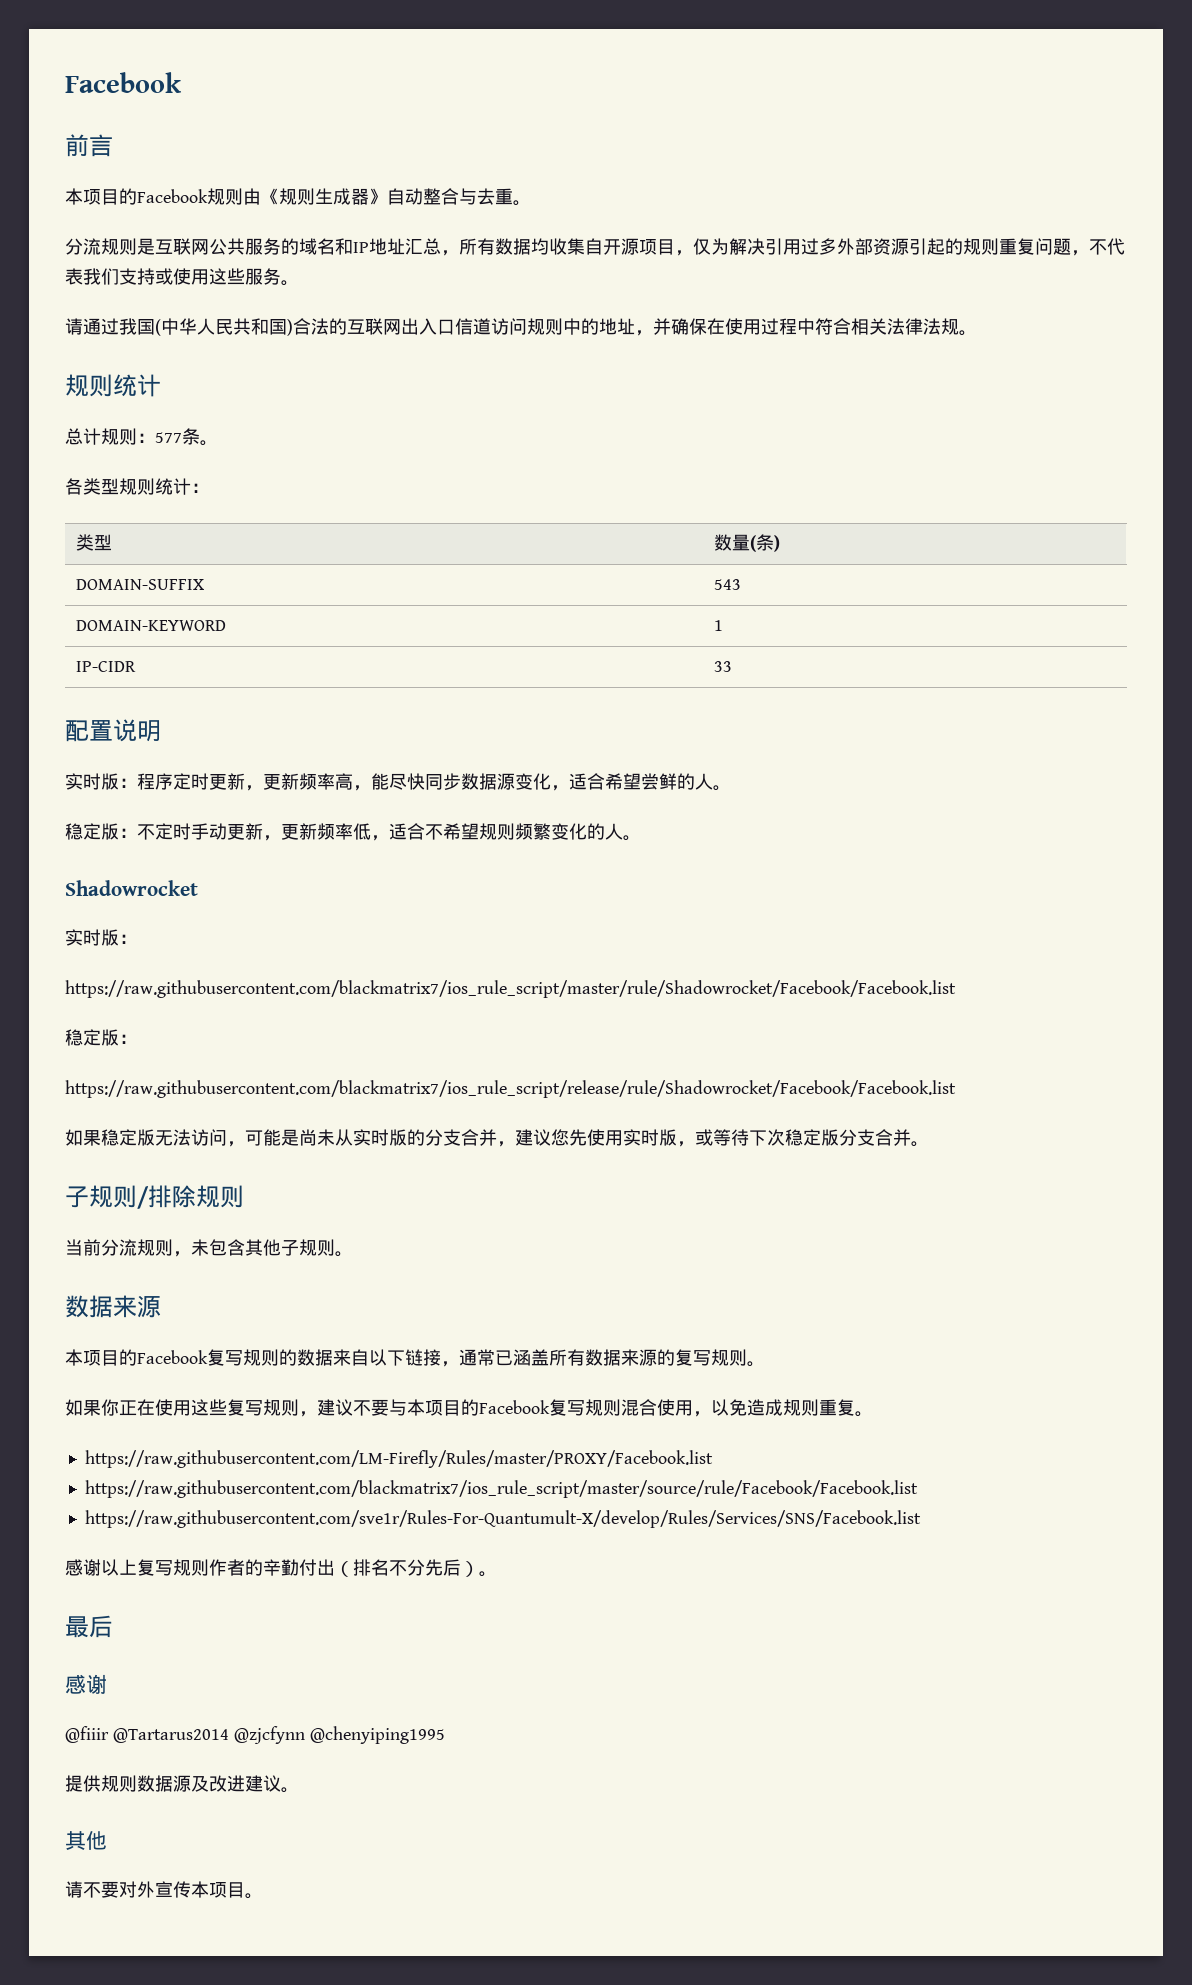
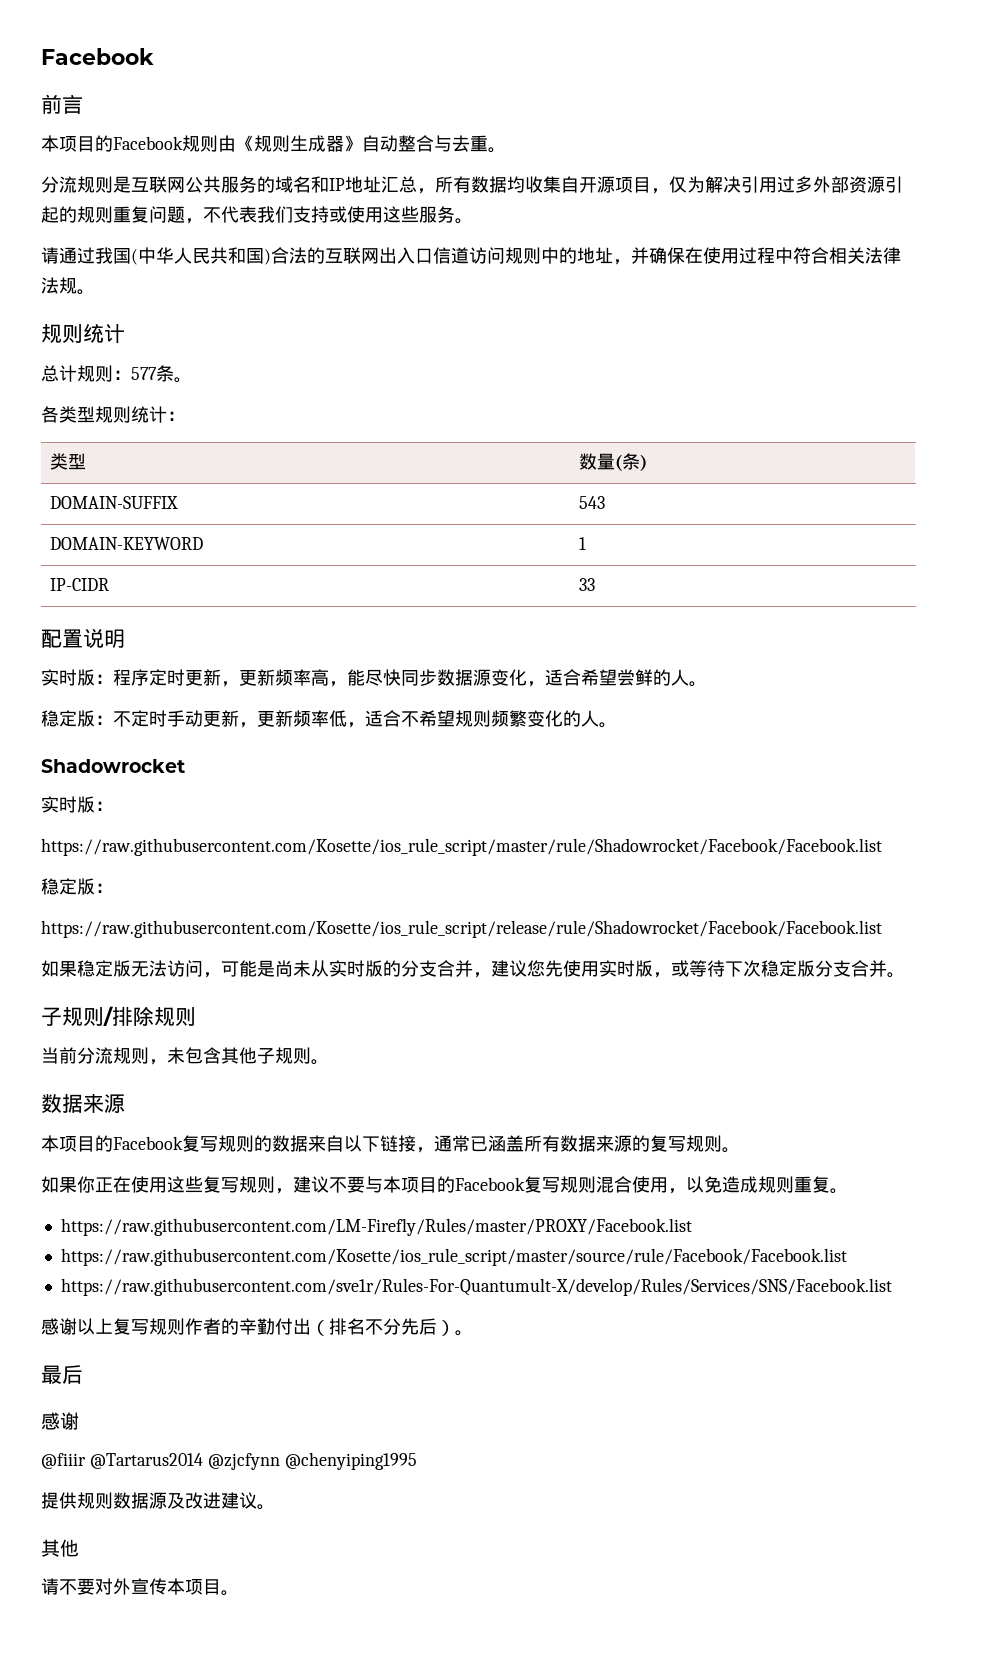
[65,980,956,998] https://raw.githubusercontent.com/blackmatrix7/ios_rule_script/master/rule/Shadowrocket/Facebook/Facebook.list -> [41,838,882,856] https://raw.githubusercontent.com/Kosette/ios_rule_script/master/rule/Shadowrocket/Facebook/Facebook.list
[65,1080,956,1098] https://raw.githubusercontent.com/blackmatrix7/ios_rule_script/release/rule/Shadowrocket/Facebook/Facebook.list -> [41,920,882,938] https://raw.githubusercontent.com/Kosette/ios_rule_script/release/rule/Shadowrocket/Facebook/Facebook.list
[84,1480,918,1498] https://raw.githubusercontent.com/blackmatrix7/ios_rule_script/master/source/rule/Facebook/Facebook.list -> [60,1248,847,1266] https://raw.githubusercontent.com/Kosette/ios_rule_script/master/source/rule/Facebook/Facebook.list

